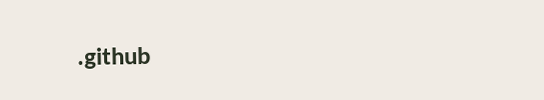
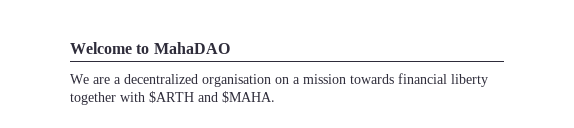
[76,46,151,70] .github -> [70,42,230,54] [70,73,488,87] [70,91,275,105] Welcome to MahaDAO // We are a decentralized organisation on a mission towards financial liberty together with $ARTH and $MAHA.

